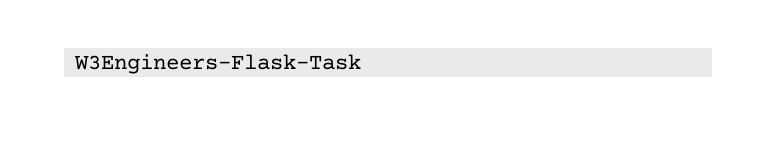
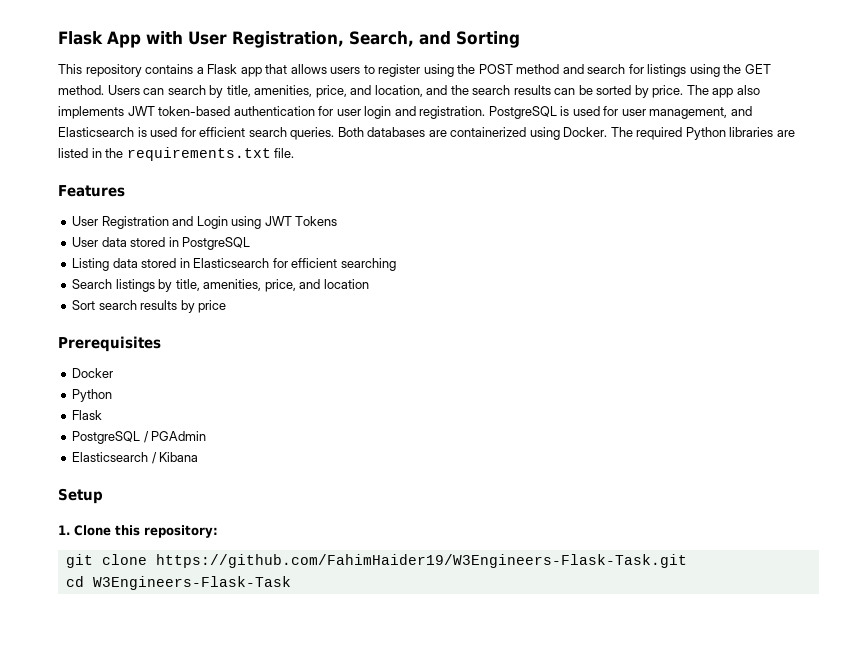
(74, 64) none -> [58,31,520,48] [58,64,771,77] [58,85,760,98] [58,106,752,119] [58,127,795,140] [58,147,295,161] [58,185,125,197] [72,216,338,229] [72,237,251,250] [72,258,396,271] [72,279,369,292] [72,300,227,313] [58,336,161,352] [72,368,114,378] [72,389,113,402] [72,410,103,420] [72,431,207,444] [72,452,199,464] [58,488,103,504] [58,525,218,538] [65,554,687,568] [65,576,84,587] Flask App with User Registration, Search, and Sorting // This repository contains a Flask app that allows users to register using the POST method and search for listings using the GET method. Users can search by title, amenities, price, and location, and the search results can be sorted by price. The app also implements JWT token-based authentication for user login and registration. PostgreSQL is used for user management, and Elasticsearch is used for efficient search queries. Both databases are containerized using Docker. The required Python libraries are listed in the requirements.txt file. // Features // User Registration and Login using JWT Tokens // User data stored in PostgreSQL // Listing data stored in Elasticsearch for efficient searching // Search listings by title, amenities, price, and location // Sort search results by price // Prerequisites // Docker // Python // Flask // PostgreSQL / PGAdmin // Elasticsearch / Kibana // Setup // 1. Clone this repository: // git clone https://github.com/FahimHaider19/W3Engineers-Flask-Task.git // cd

